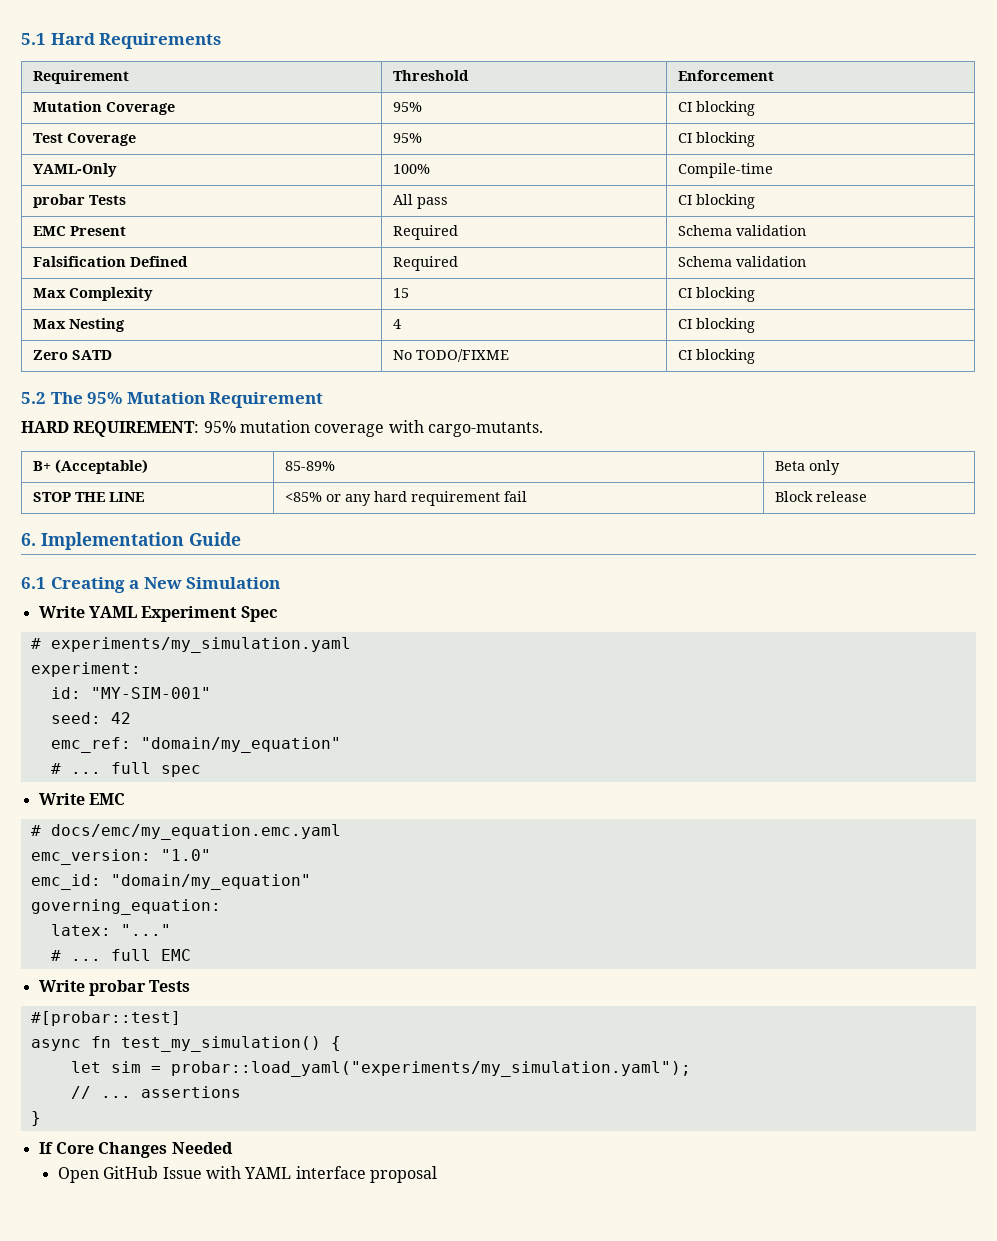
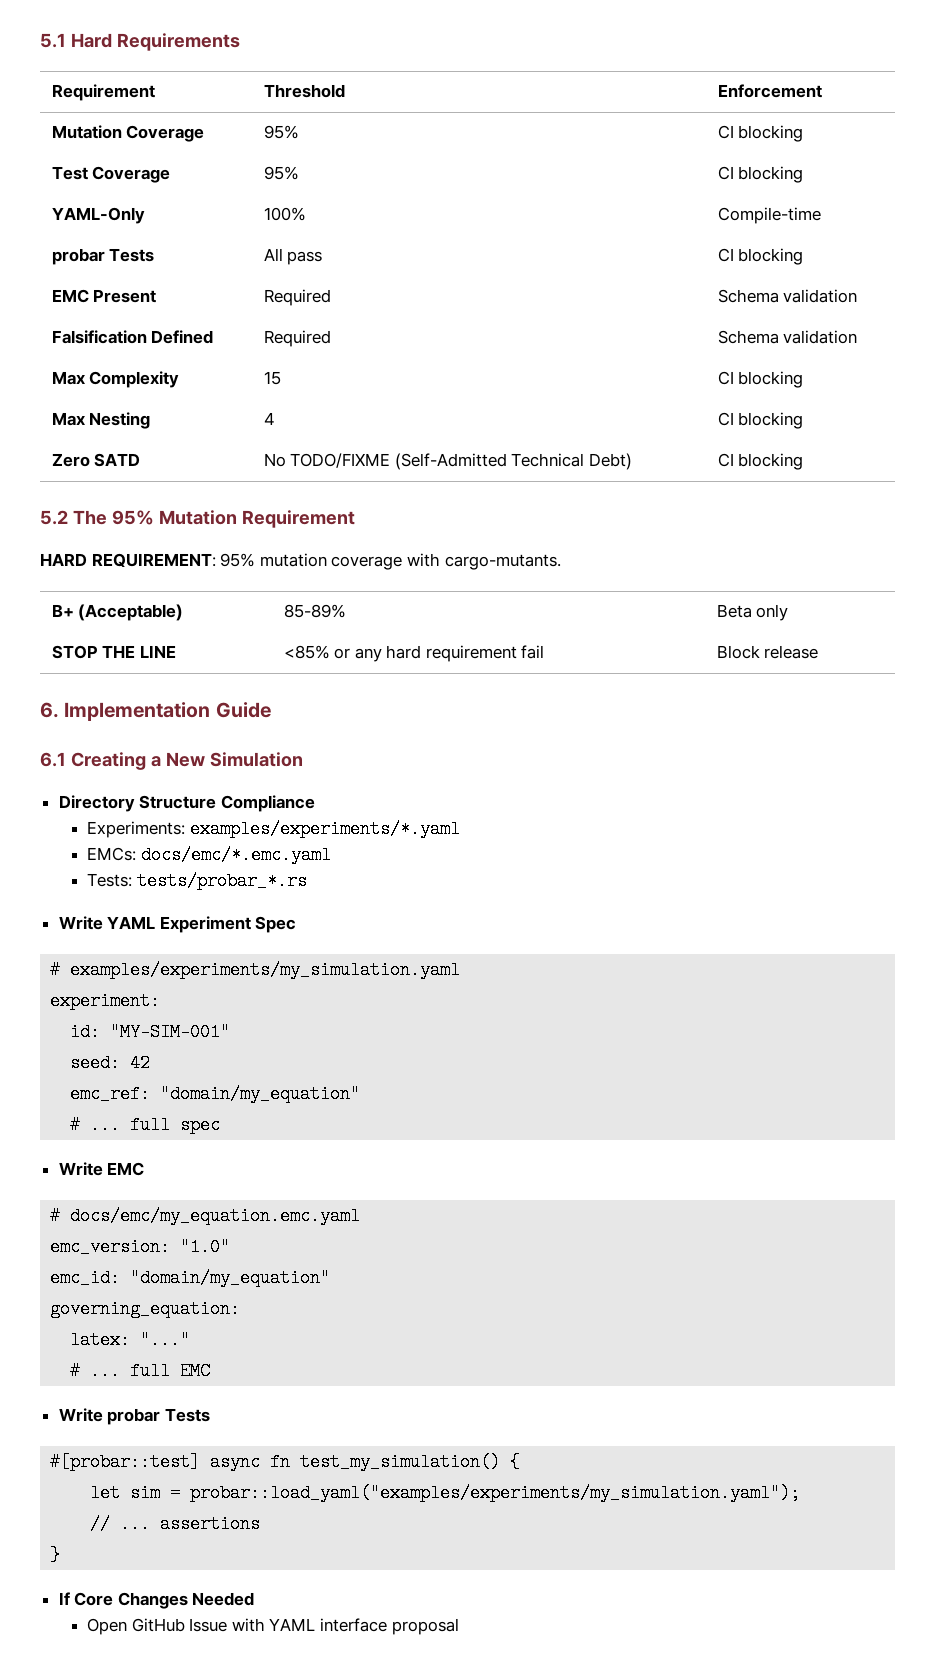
(509, 355) none -> [394,453,632,470] (Self-Admitted Technical Debt)
(281, 583) none -> [58,795,315,812] [87,820,460,838] [87,846,331,864] [87,872,307,890] // Directory Structure Compliance // Experiments: examples/experiments/*.yaml // EMCs: docs/emc/*.emc.yaml // Tests: tests/probar_*.rs
[50,637,351,653] experiments/my_simulation.yaml -> [70,961,461,979] examples/experiments/my_simulation.yaml
(181, 1018) // -> (201, 1462) none
[170,1061,691,1077] probar::load_yaml("experiments/my_simulation.yaml"); -> [190,1484,801,1502] probar::load_yaml("examples/experiments/my_simulation.yaml");

